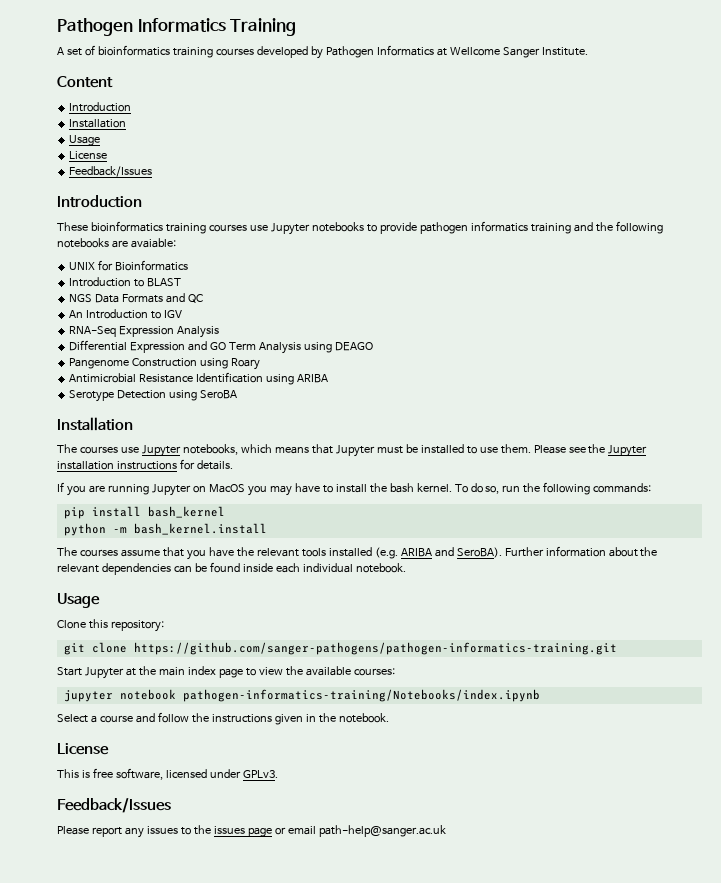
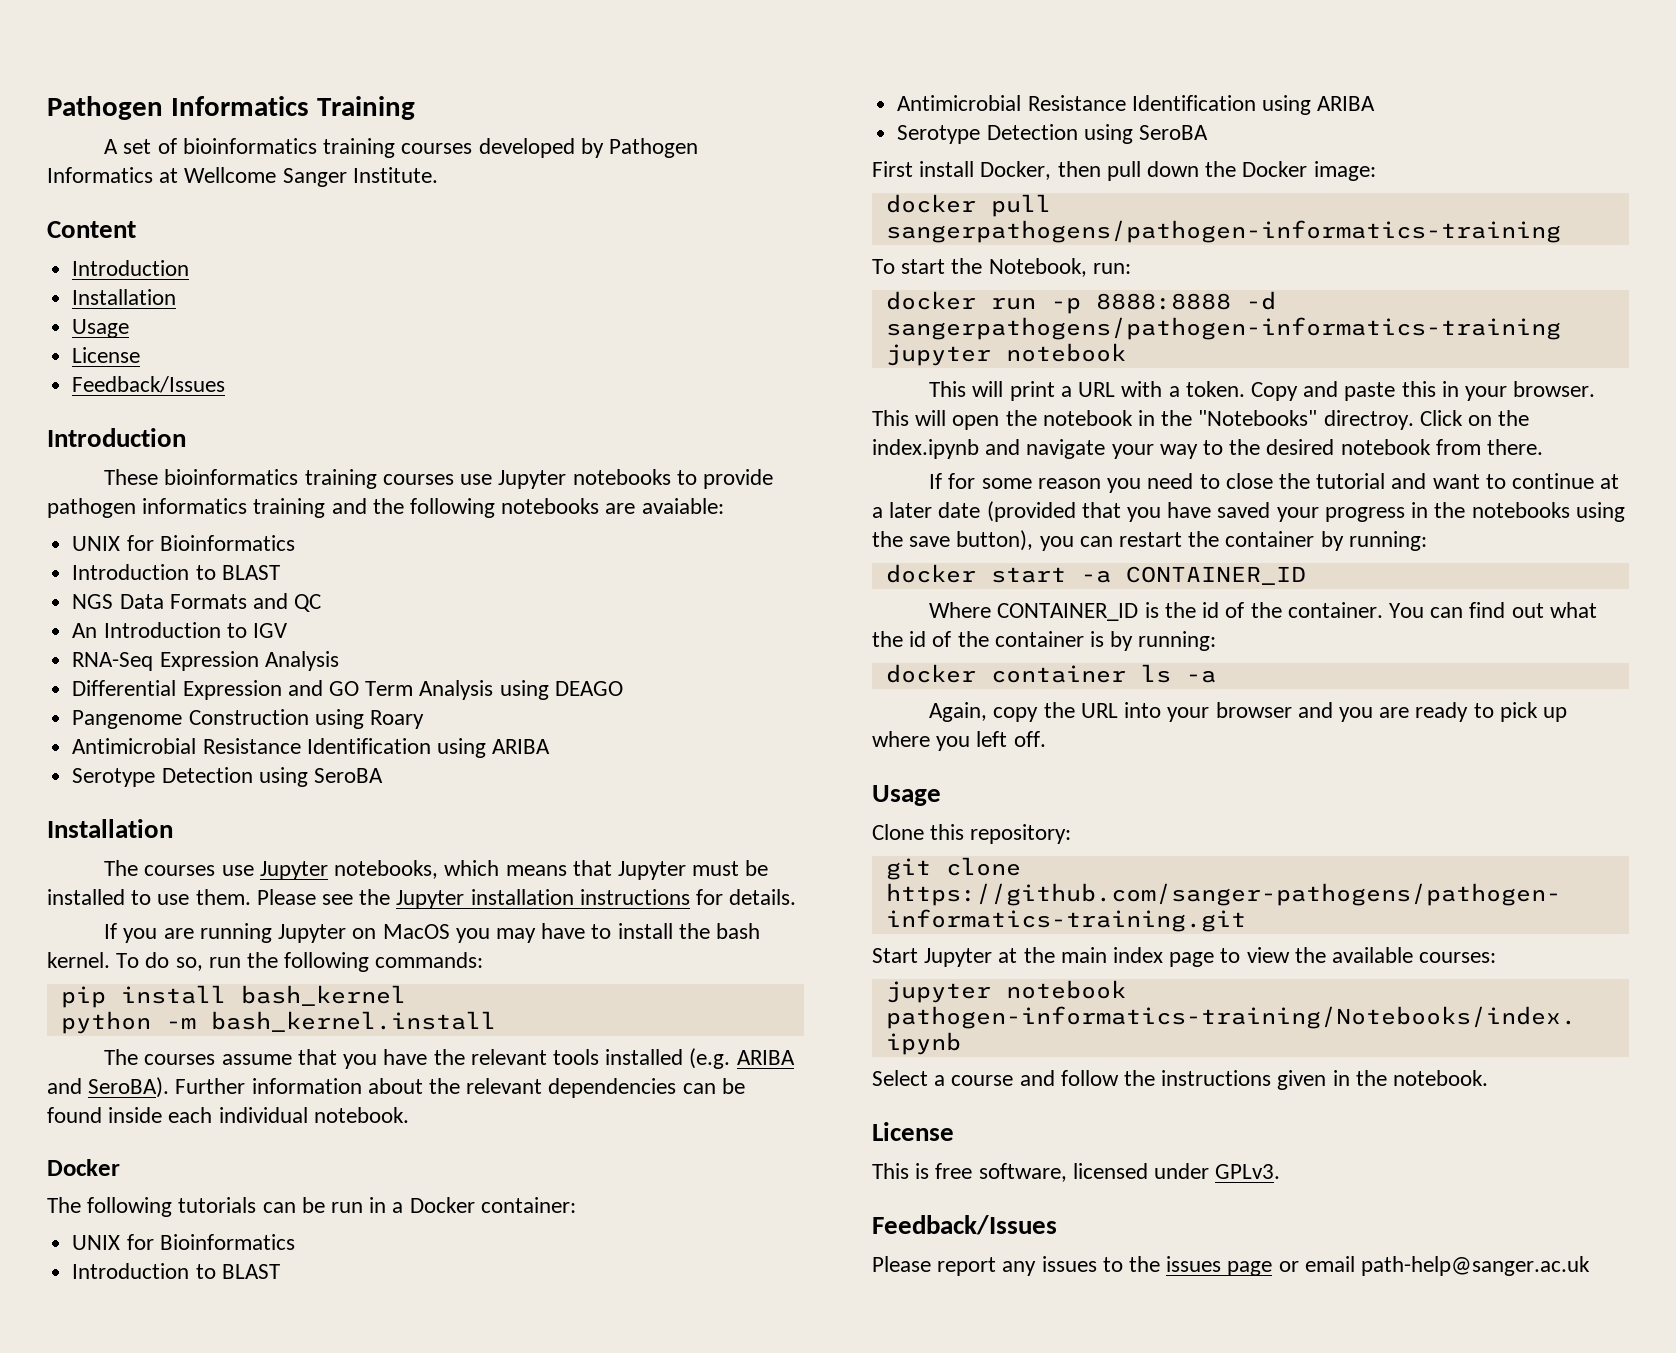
(406, 568) none -> [47,1159,120,1176] [47,1197,576,1217] [72,1234,295,1250] [72,1263,280,1279] [897,95,1376,115] [897,124,1208,144] [872,161,1376,181] [885,194,1051,217] [885,220,1561,243] [872,258,1131,277] [885,291,1276,314] [885,317,1561,340] [885,343,1126,366] [929,381,1596,401] [872,410,1530,430] [872,439,1544,459] [929,473,1620,493] [872,501,1625,522] [872,530,1427,551] [885,564,1306,585] [929,602,1597,621] [872,631,1217,651] [885,664,1216,683] [929,702,1567,722] [872,731,1046,751] // Docker // The following tutorials can be run in a Docker container: // UNIX for Bioinformatics // Introduction to BLAST // Antimicrobial Resistance Identification using ARIBA // Serotype Detection using SeroBA // First install Docker, then pull down the Docker image: // docker pull sangerpathogens/pathogen-informatics-training // To start the Notebook, run: // docker run -p 8888:8888 -d sangerpathogens/pathogen-informatics-training jupyter notebook // This will print a URL with a token. Copy and paste this in your browser. This will open the notebook in the "Notebooks" directroy. Click on the index.ipynb and navigate your way to the desired notebook from there. // If for some reason you need to close the tutorial and want to continue at a later date (provided that you have saved your progress in the notebooks using the save button), you can restart the container by running: // docker start -a CONTAINER_ID // Where CONTAINER_ID is the id of the container. You can find out what the id of the container is by running: // docker container ls -a // Again, copy the URL into your browser and you are ready to pick up where you left off.

